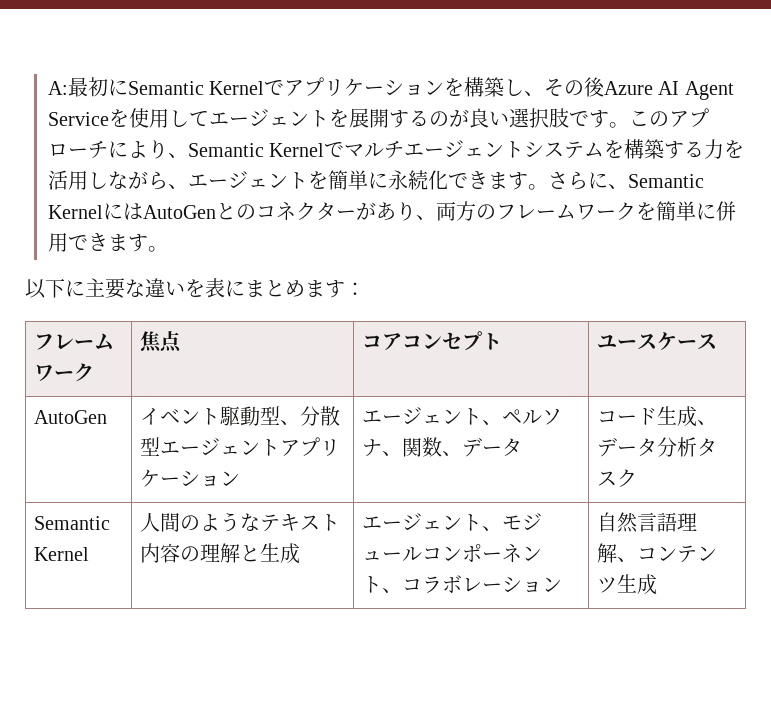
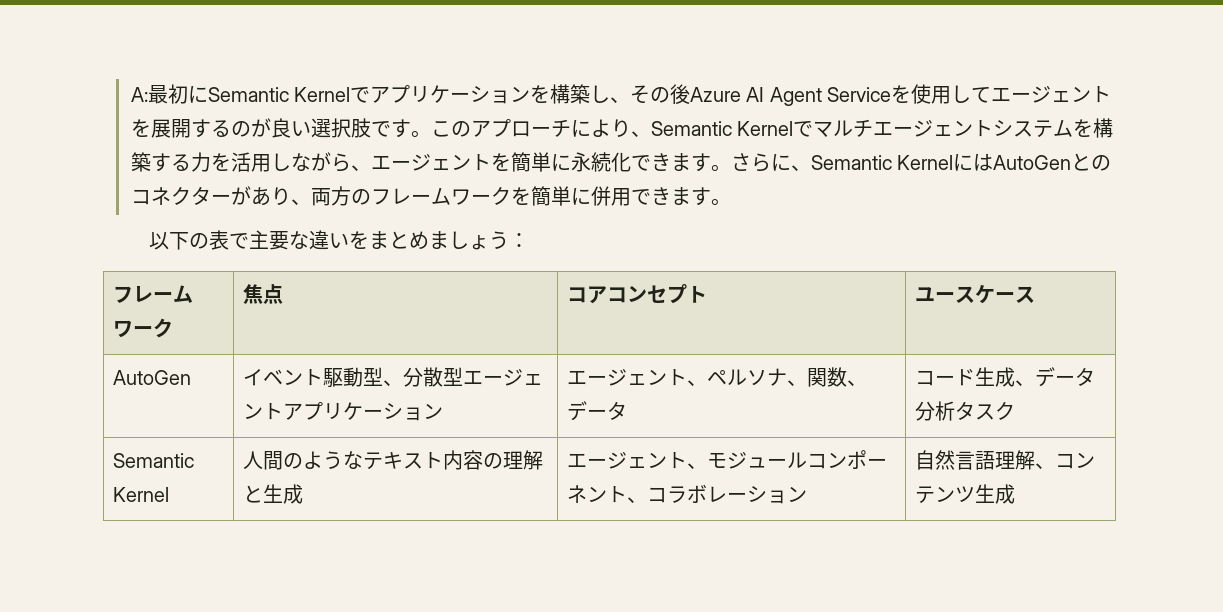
[65,280,85,297] に -> [189,230,250,250] の表で
[205,278,245,298] 表に -> (370, 240) none
[325,280,345,298] す -> [449,231,510,250] しょう

